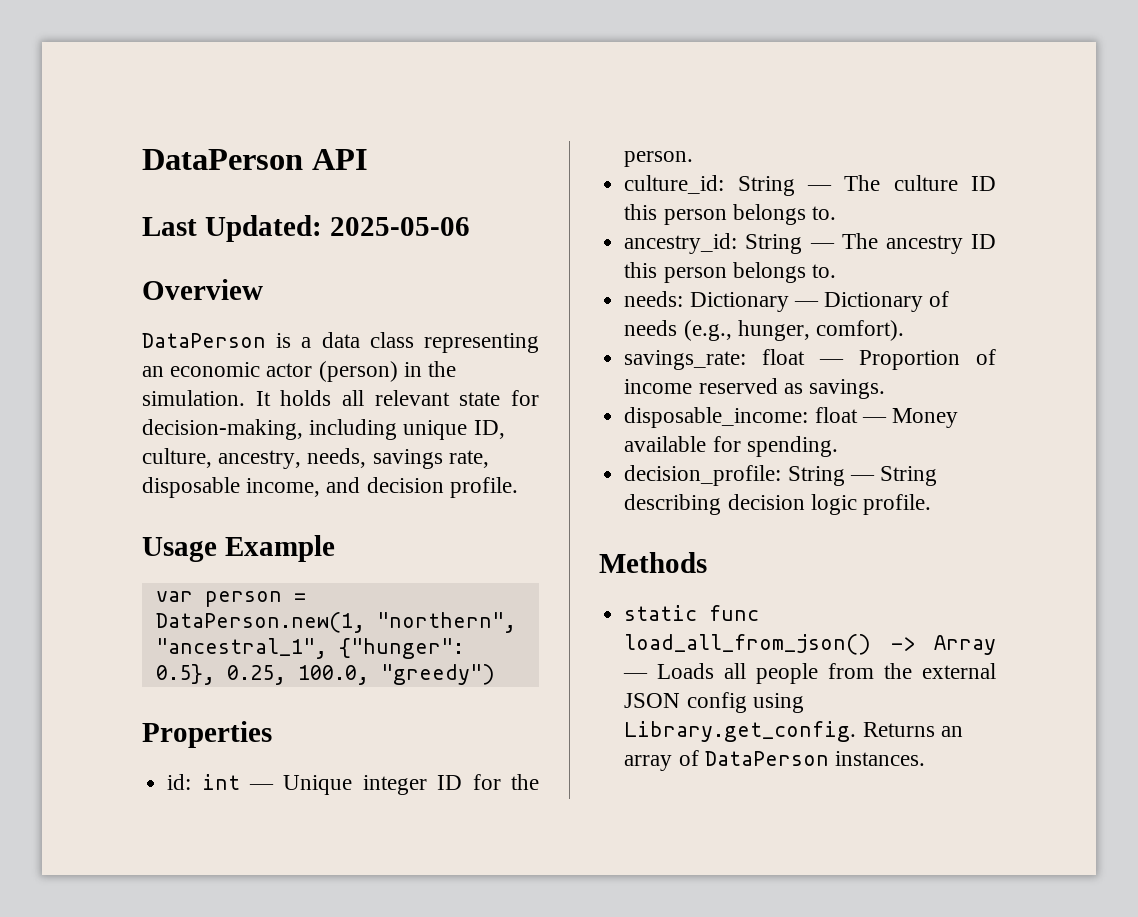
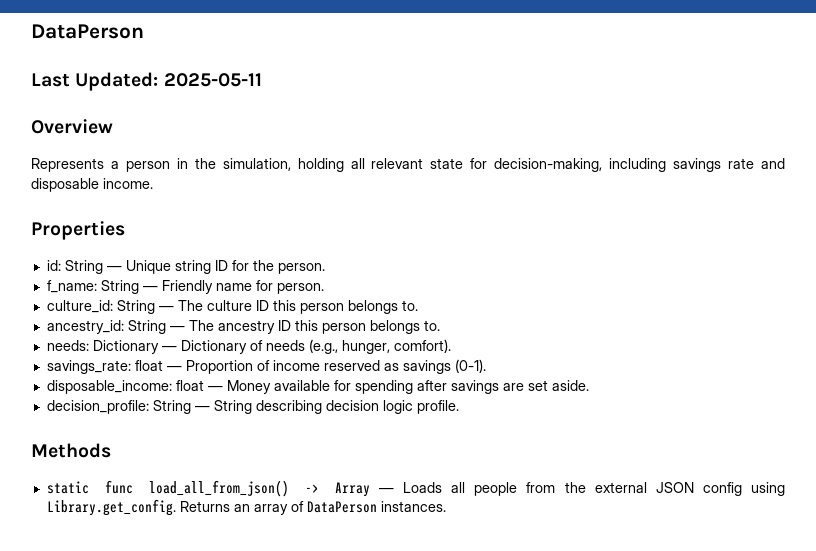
[142,149,368,170] DataPerson API -> [31,24,144,39] DataPerson
[329,217,470,236] 2025-05-06 -> [163,73,262,87] 2025-05-11
[142,332,539,353] [142,361,457,382] [142,390,332,406] DataPerson is a data class representing an economic actor (person) in the simulation. It holds -> [31,158,344,172] Represents a person in the simulation, holding
[403,420,505,440] [142,448,489,469] [142,477,518,498] [142,535,335,562] [155,591,306,607] [155,612,516,633] [155,638,464,659] [155,664,495,685] unique ID, culture, ancestry, needs, savings rate, disposable income, and decision profile. // Usage Example // var person = DataPerson.new(1, "northern", "ancestral_1", {"hunger": 0.5}, 0.25, 100.0, "greedy") -> [673,158,785,172] [31,178,153,192] savings rate and disposable income.
[201,774,240,790] int -> [64,260,103,274] String
[362,775,427,795] integer -> [174,260,211,274] string
(694, 159) none -> [46,280,324,294] // f_name: String — Friendly name for person.
[808,379,885,399] savings. -> [402,359,486,374] savings (0-1).
[746,436,838,457] spending. -> [354,380,589,394] spending after savings are set aside.

